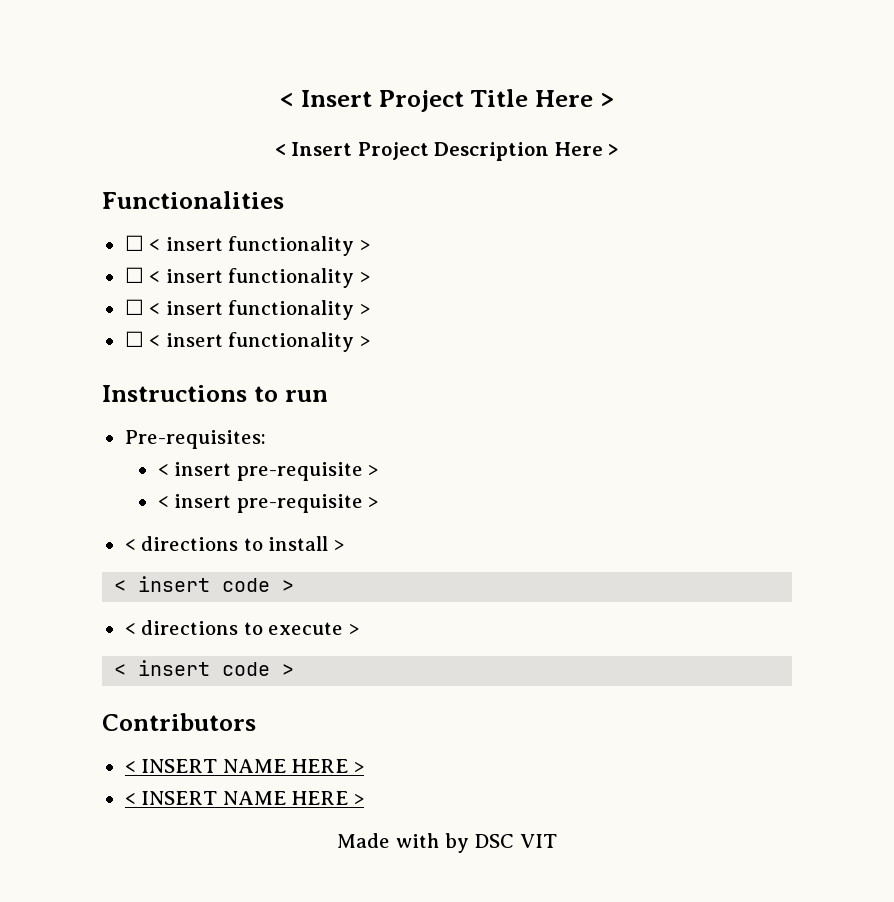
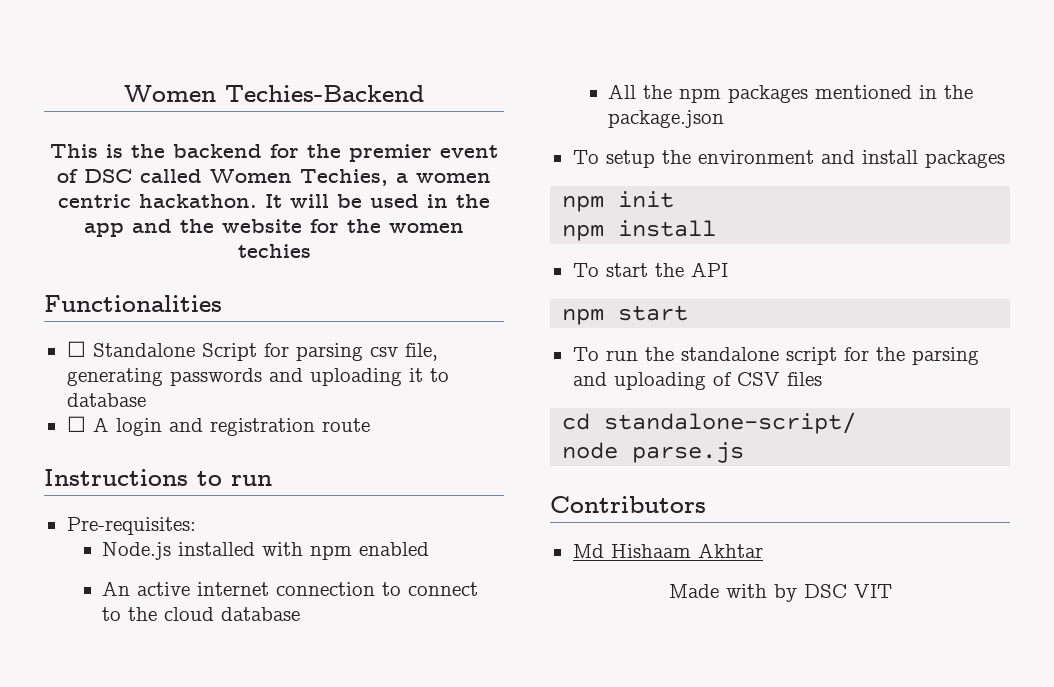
[279,89,615,112] [274,142,620,161] [102,191,284,209] [124,235,370,256] [124,267,370,288] [124,299,370,320] [124,331,370,352] [102,385,328,402] [124,430,266,449] [157,462,379,481] [157,494,379,513] [124,536,344,551] [114,576,295,592] [124,620,359,635] [114,660,295,676] [102,713,256,731] [124,759,364,773] [124,791,364,805] < Insert Project Title Here > // < Insert Project Description Here > // Functionalities // ☐ < insert functionality > // ☐ < insert functionality > // ☐ < insert functionality > // ☐ < insert functionality > // Instructions to run // Pre-requisites: // < insert pre-requisite > // < insert pre-requisite > // < directions to install > // < insert code > // < directions to execute > // < insert code > // Contributors // < INSERT NAME HERE > // < INSERT NAME HERE > -> [124,85,424,102] [50,144,498,162] [57,169,491,186] [58,194,490,208] [84,219,464,237] [237,244,311,258] [44,295,222,312] [66,341,438,361] [66,368,449,386] [66,393,146,407] [66,416,370,436] [44,469,272,486] [66,517,196,535] [102,542,430,560] [102,581,479,596] [102,607,301,621] [608,84,974,103] [608,110,725,128] [572,150,1005,168] [562,191,675,212] [562,220,717,241] [572,262,728,277] [562,305,689,325] [572,347,979,365] [572,372,822,390] [562,412,857,434] [562,442,745,463] [550,496,706,513] [572,543,763,558] Women Techies-Backend // This is the backend for the premier event of DSC called Women Techies, a women centric hackathon. It will be used in the app and the website for the women techies // Functionalities // ☐ Standalone Script for parsing csv file, generating passwords and uploading it to database // ☐ A login and registration route // Instructions to run // Pre-requisites: // Node.js installed with npm enabled // An active internet connection to connect to the cloud database // All the npm packages mentioned in the package.json // To setup the environment and install packages // npm init // npm install // To start the API // npm start // To run the standalone script for the parsing and uploading of CSV files // cd standalone-script/ // node parse.js // Contributors // Md Hishaam Akhtar

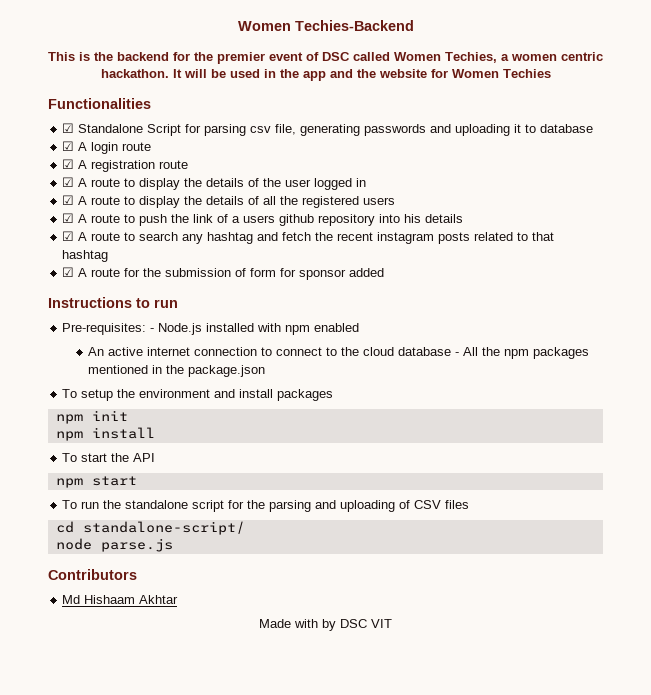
[347,219,464,233] [237,244,311,258] the women techies -> [451,69,551,78] Women Techies
[66,341,86,357] ☐ -> [62,123,75,133] ☑
[66,416,86,432] ☐ -> [62,141,75,151] ☑
[168,418,203,432] and -> [122,142,152,151] [62,159,88,169] route // ☑ A
(370, 425) none -> [62,177,367,190] [62,195,396,208] [62,213,464,226] [62,231,555,244] [62,250,109,262] [62,267,385,280] // ☑ A route to display the details of the user logged in // ☑ A route to display the details of all the registered users // ☑ A route to push the link of a users github repository into his details // ☑ A route to search any hashtag and fetch the recent instagram posts related to that hashtag // ☑ A route for the submission of form for sponsor added
(196, 526) // -> [150,328,155,332] -
(301, 614) // -> [455,352,460,356] -

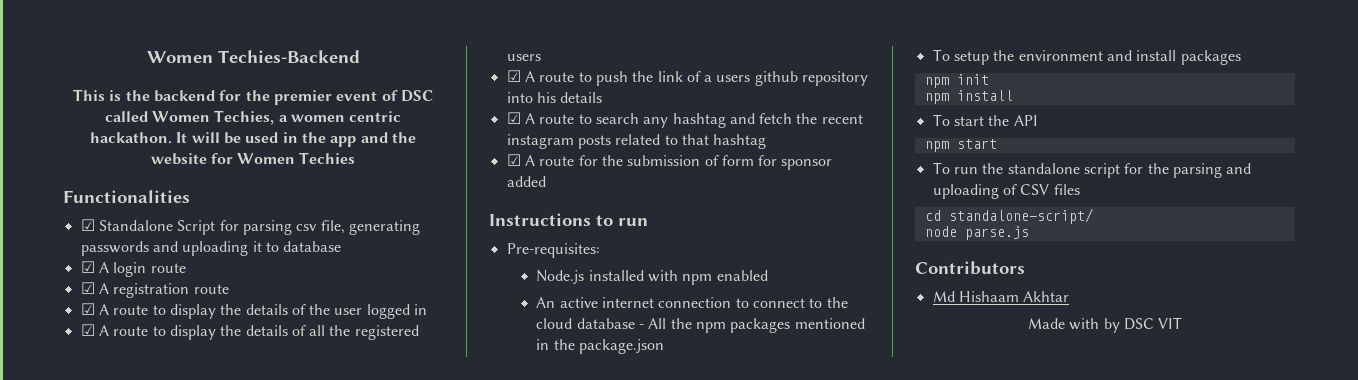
[150,328,155,332] - -> (600, 250) //

